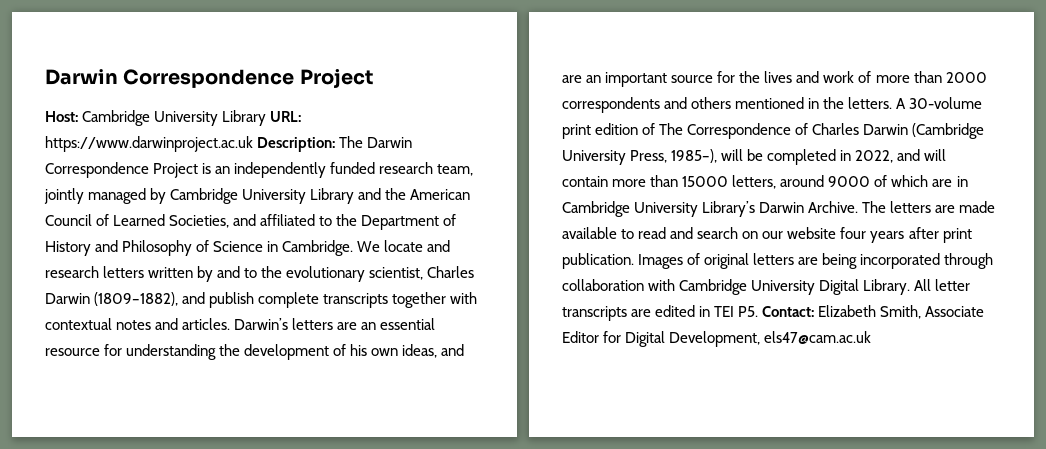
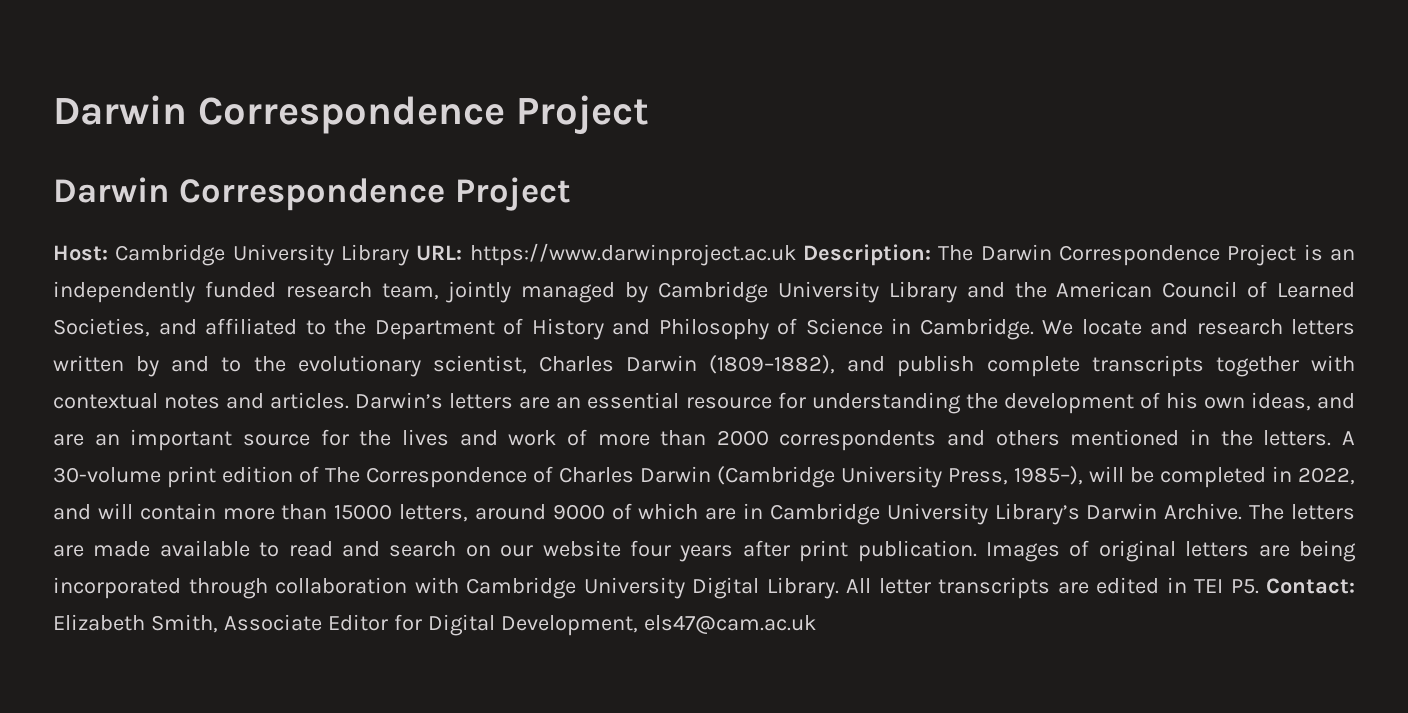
[45,68,373,88] Darwin Correspondence Project -> [53,95,649,135] [53,177,571,211] Darwin Correspondence Project // Darwin Correspondence Project

